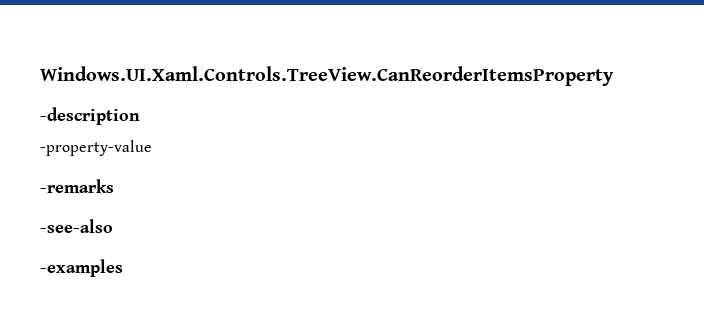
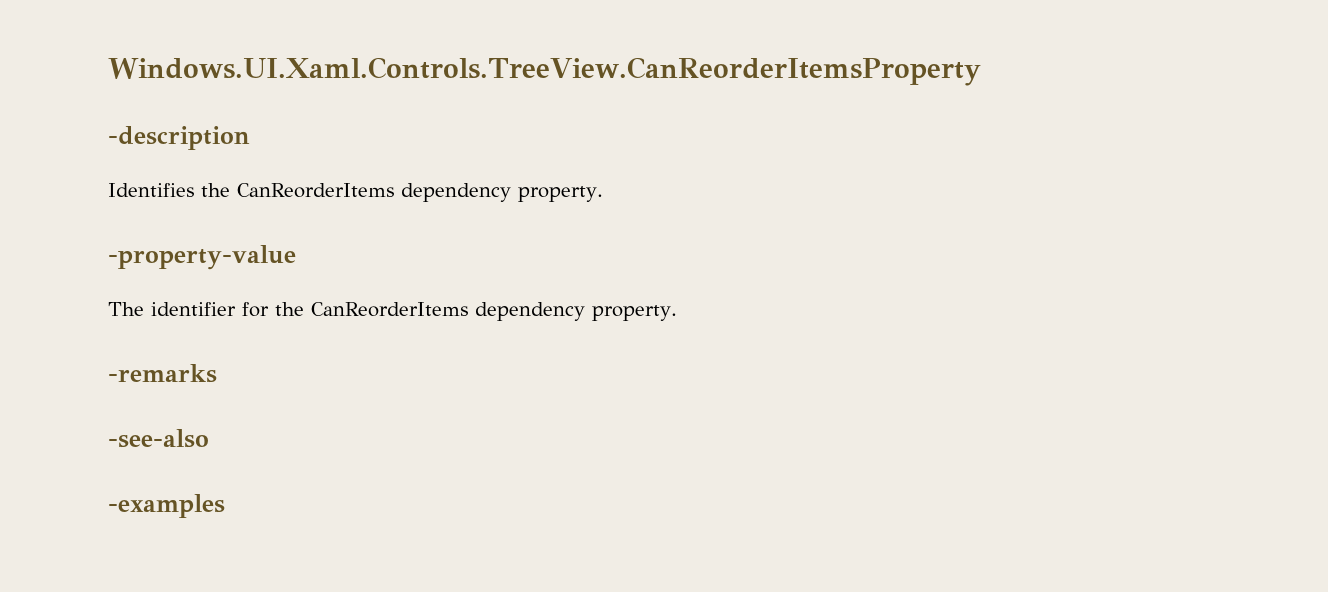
[40,140,152,156] -property-value -> [108,183,603,202] [108,245,296,270] [108,302,677,321] Identifies the CanReorderItems dependency property. // -property-value // The identifier for the CanReorderItems dependency property.

